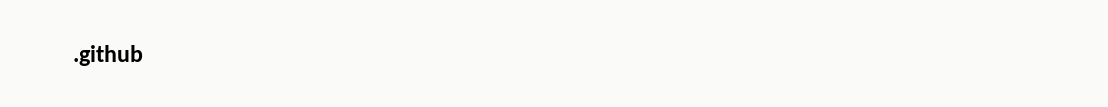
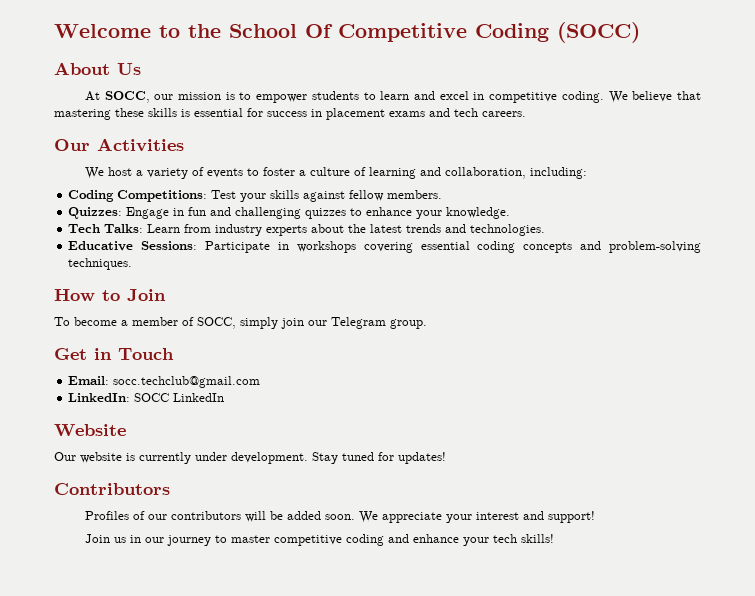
[73,45,143,66] .github -> [54,22,640,43] [54,62,141,75] [84,91,701,103] [54,108,526,120] [54,138,184,152] [84,167,587,179] [68,190,443,202] [68,207,511,219] [68,224,546,236] [68,241,701,253] [68,258,133,270] [54,289,166,301] [54,317,427,329] [54,348,174,360] [68,376,261,388] [68,393,225,402] [54,424,126,437] [54,452,446,464] [54,483,170,495] [84,511,595,523] [84,534,554,546] Welcome to the School Of Competitive Coding (SOCC) // About Us // At SOCC, our mission is to empower students to learn and excel in competitive coding. We believe that mastering these skills is essential for success in placement exams and tech careers. // Our Activities // We host a variety of events to foster a culture of learning and collaboration, including: // Coding Competitions: Test your skills against fellow members. // Quizzes: Engage in fun and challenging quizzes to enhance your knowledge. // Tech Talks: Learn from industry experts about the latest trends and technologies. // Educative Sessions: Participate in workshops covering essential coding concepts and problem-solving techniques. // How to Join // To become a member of SOCC, simply join our Telegram group. // Get in Touch // Email: socc.techclub@gmail.com // LinkedIn: SOCC LinkedIn // Website // Our website is currently under development. Stay tuned for updates! // Contributors // Profiles of our contributors will be added soon. We appreciate your interest and support! // Join us in our journey to master competitive coding and enhance your tech skills!

